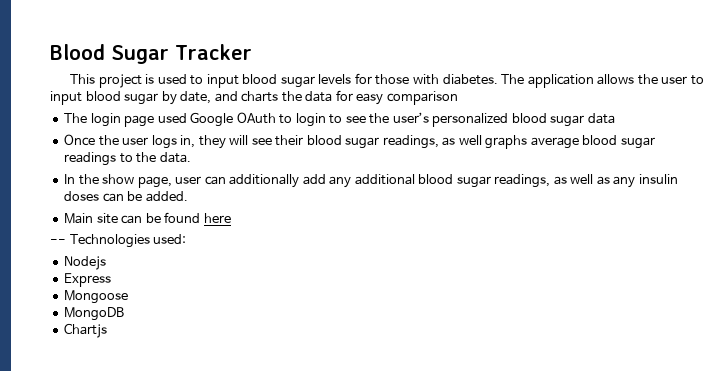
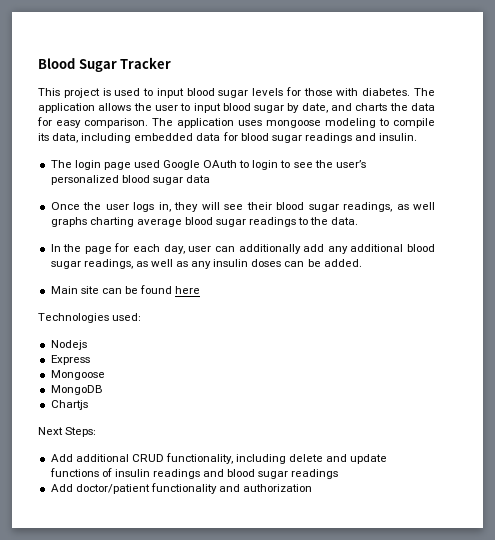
[386,91,458,105] comparison -> [83,118,435,128] [38,132,418,143] comparison. The application uses mongoose modeling to compile its data, including embedded data for blood sugar readings and insulin.
(528, 142) none -> [89,217,134,227] charting
[102,174,172,188] show page, -> [84,243,185,254] page for each day,
[50,239,66,244] -- -> (201, 290) none
(108, 330) none -> [38,427,97,437] [50,453,388,464] [49,468,339,479] [50,483,313,494] // Next Steps: // Add additional CRUD functionality, including delete and update functions of insulin readings and blood sugar readings // Add doctor/patient functionality and authorization

